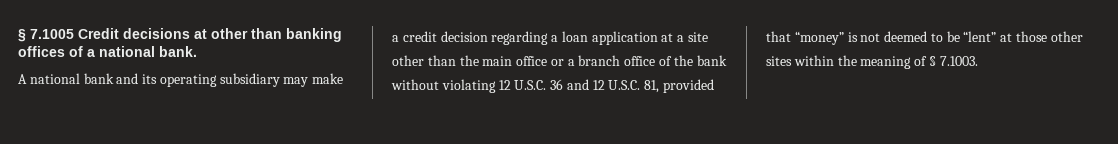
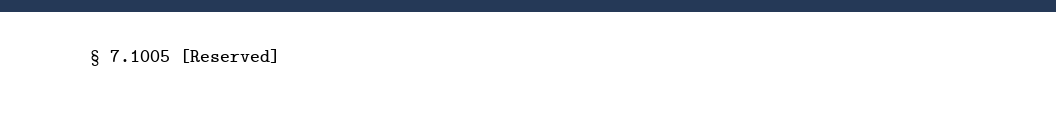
[78,28,342,42] [18,46,197,57] [18,73,344,87] [392,31,709,45] [392,55,727,66] [391,79,715,93] [766,31,1083,45] [766,55,978,69] Credit decisions at other than banking offices of a national bank. // A national bank and its operating subsidiary may make a credit decision regarding a loan application at a site other than the main office or a branch office of the bank without violating 12 U.S.C. 36 and 12 U.S.C. 81, provided that “money” is not deemed to be “lent” at those other sites within the meaning of § 7.1003. -> [180,49,280,63] [Reserved]

